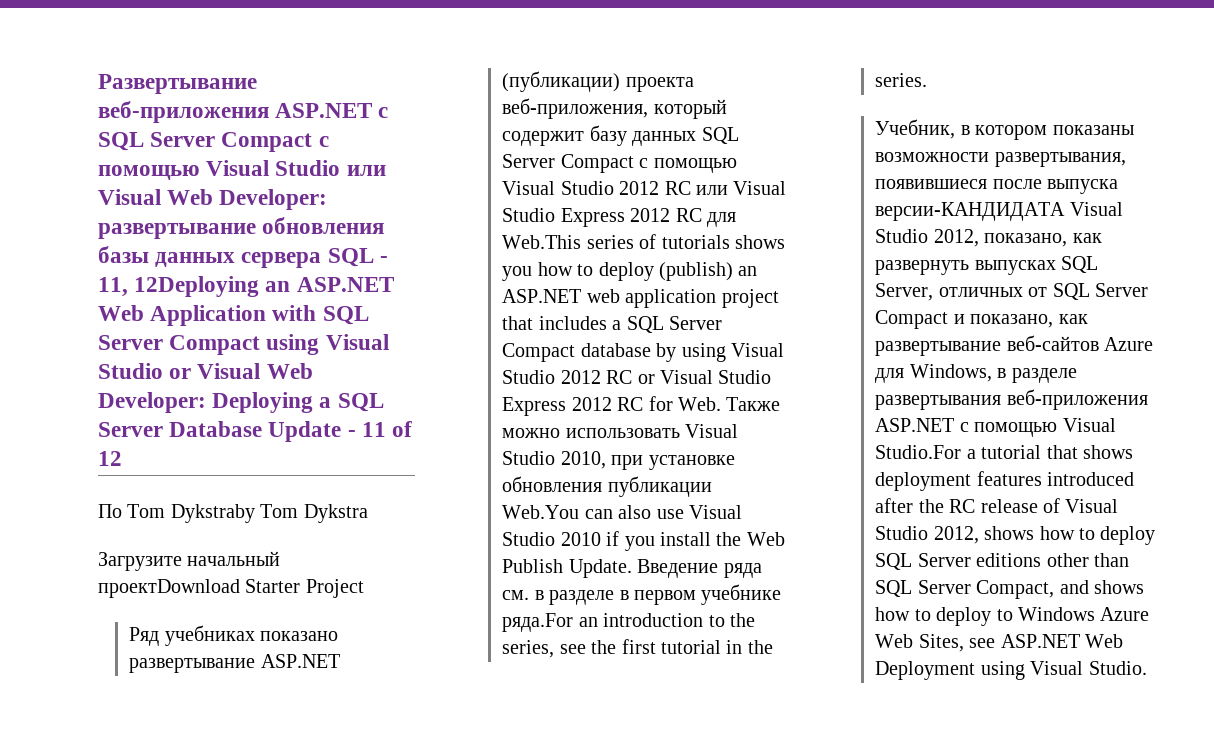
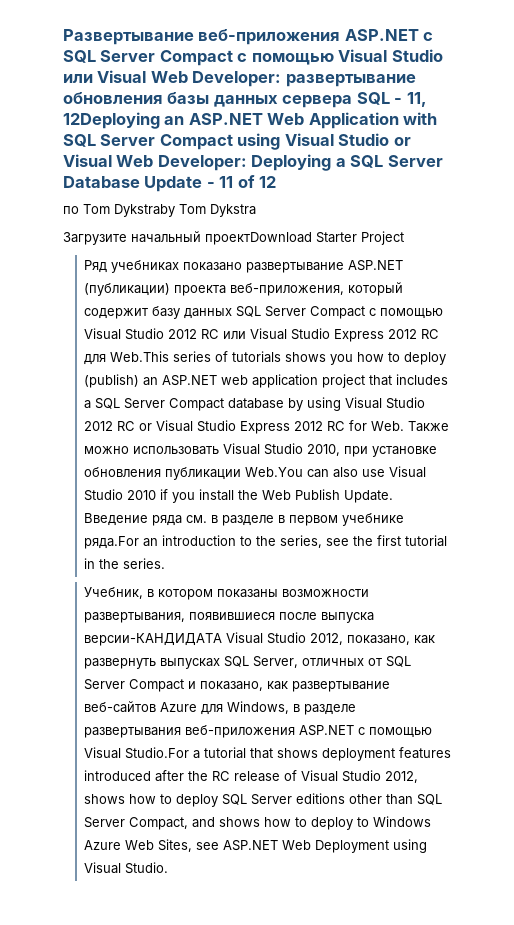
[98,504,122,518] По -> [63,206,79,214] по

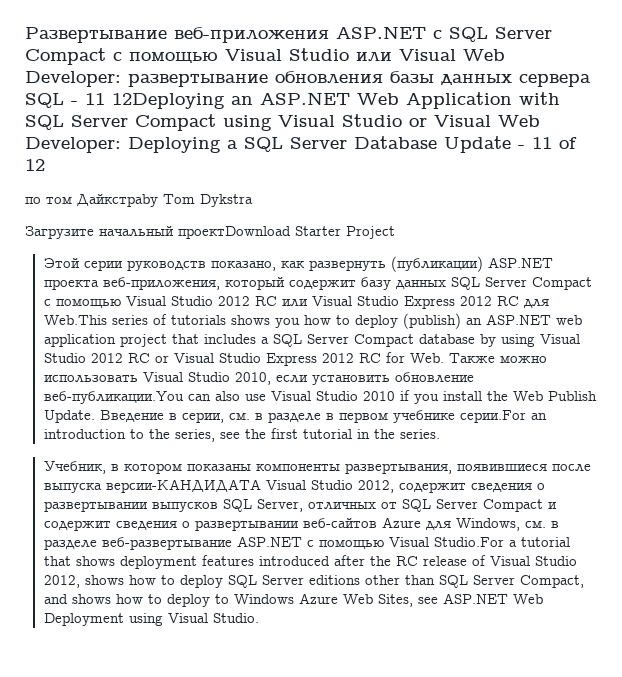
[406,92,427,107] 11, -> [85,93,105,105] 11
[83,204,175,217] Tom Dykstraby -> [46,194,158,207] том Дайкстраby
[83,260,403,273] [83,283,170,296] Ряд учебниках показано развертывание ASP.NET (публикации) -> [43,256,553,272] Этой серии руководств показано, как развернуть (публикации) ASP.NET
[343,446,437,457] [83,467,303,480] при установке обновления публикации Web.You -> [275,372,474,385] [43,391,184,404] если установить обновление веб-публикации.You
[151,515,182,526] ряда -> [168,412,224,423] в серии,
[83,536,139,549] ряда.For -> [459,410,526,423] серии.For
[281,589,369,597] возможности -> [255,464,340,471] компоненты
[346,635,435,645] [83,658,220,669] показано, как развернуть выпусках -> [398,482,545,493] [43,501,218,512] содержит сведения о развертывании выпусков
[199,681,390,692] показано, как развертывание -> [43,520,299,531] содержит сведения о развертывании
[292,704,356,715] [83,725,295,738] в разделе развертывания веб-приложения -> [524,521,559,528] [43,537,232,550] см. в разделе веб-развертывание

